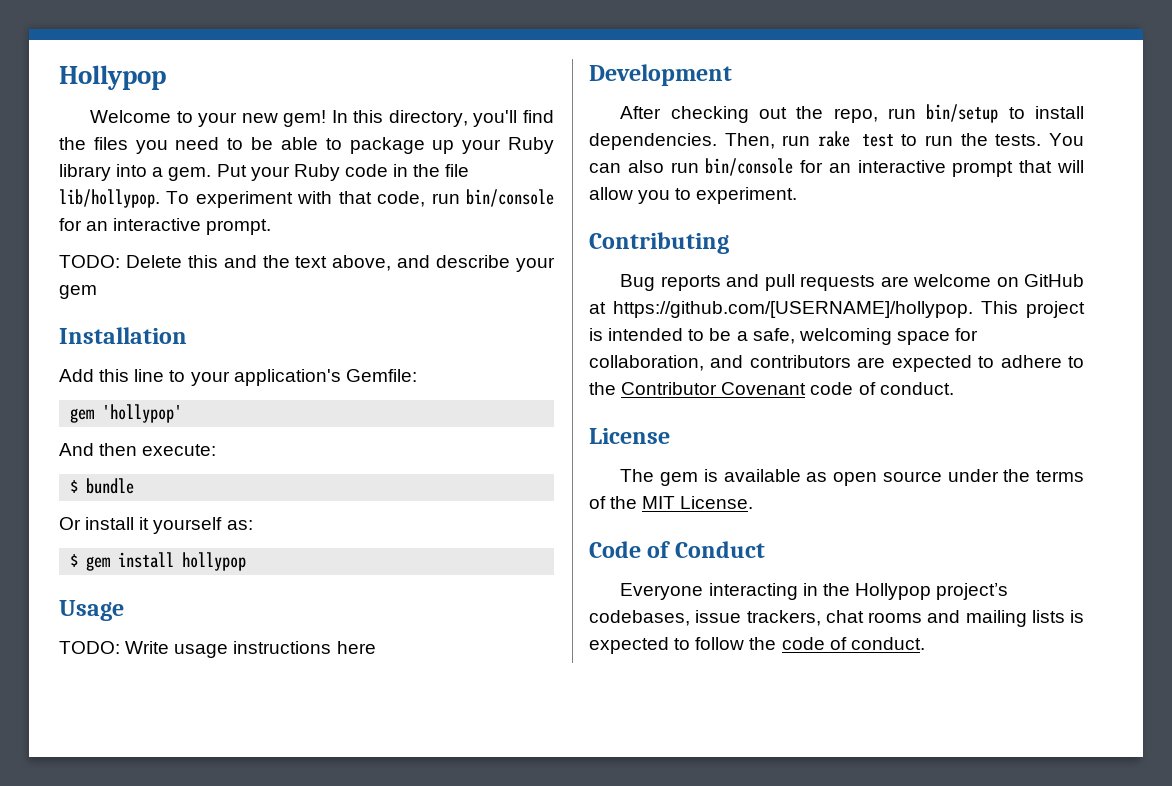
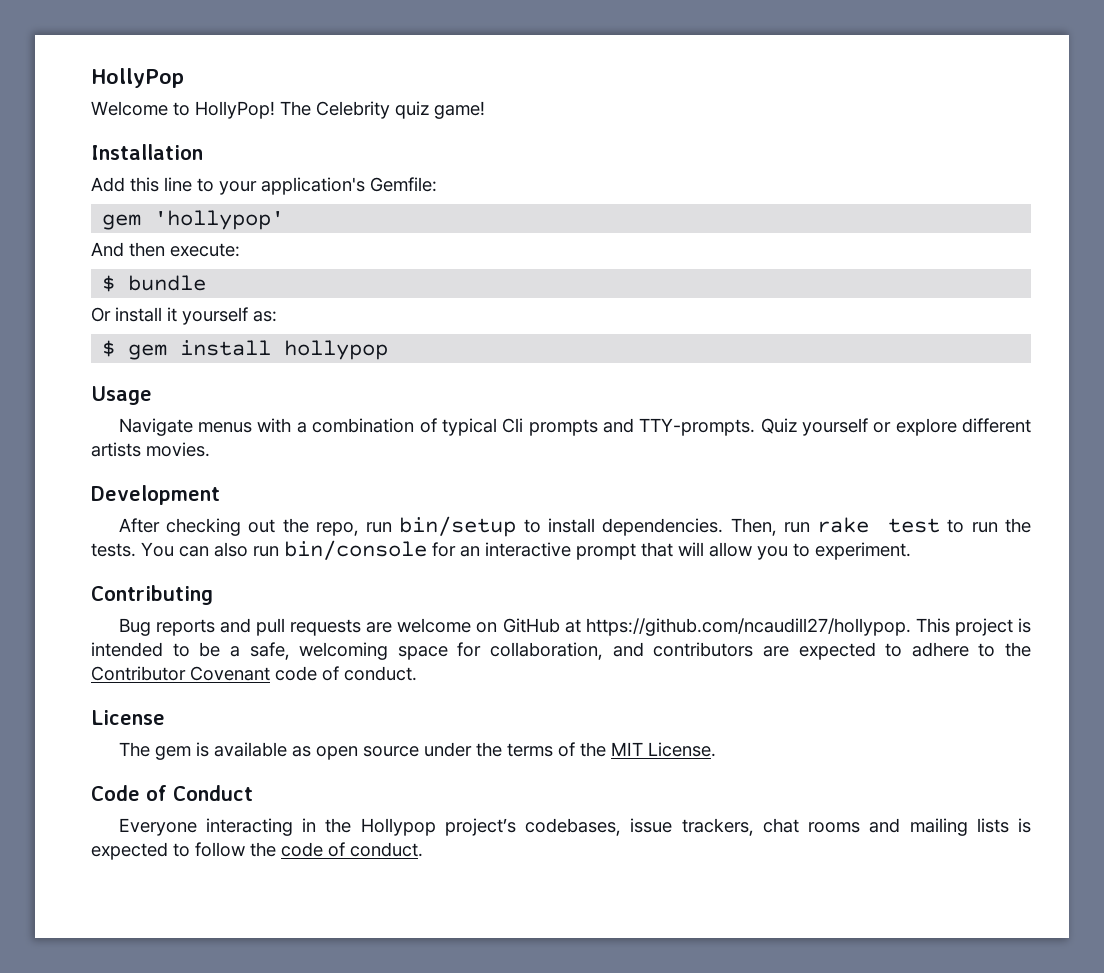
[59,65,166,90] Hollypop -> [91,68,184,88] HollyPop
[198,110,554,127] [59,137,554,154] [59,164,470,181] [59,189,554,208] [59,218,272,235] [59,255,556,272] [59,285,97,299] your new gem! In this directory, you'll find the files you need to be able to package up your Ruby library into a gem. Put your Ruby code in the file lib/hollypop. To experiment with that code, run bin/console for an interactive prompt. // TODO: Delete this and the text above, and describe your gem -> [195,101,485,119] HollyPop! The Celebrity quiz game!
[59,641,376,658] TODO: Write usage instructions here -> [118,418,1031,436] [91,442,210,457] Navigate menus with a combination of typical Cli prompts and TTY-prompts. Quiz yourself or explore different artists movies.
[613,301,973,318] https://github.com/[USERNAME]/hollypop. -> [585,618,911,636] https://github.com/ncaudill27/hollypop.

